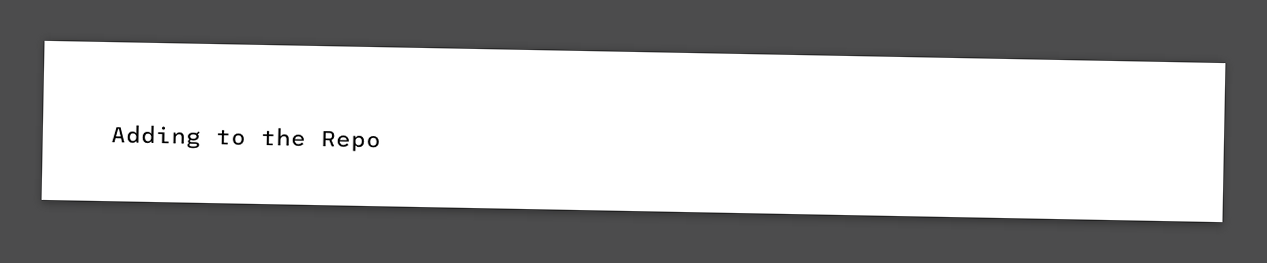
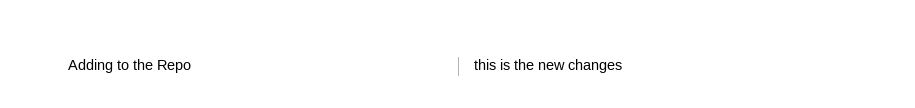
(381, 141) none -> [474,59,622,73] // this is the new changes

